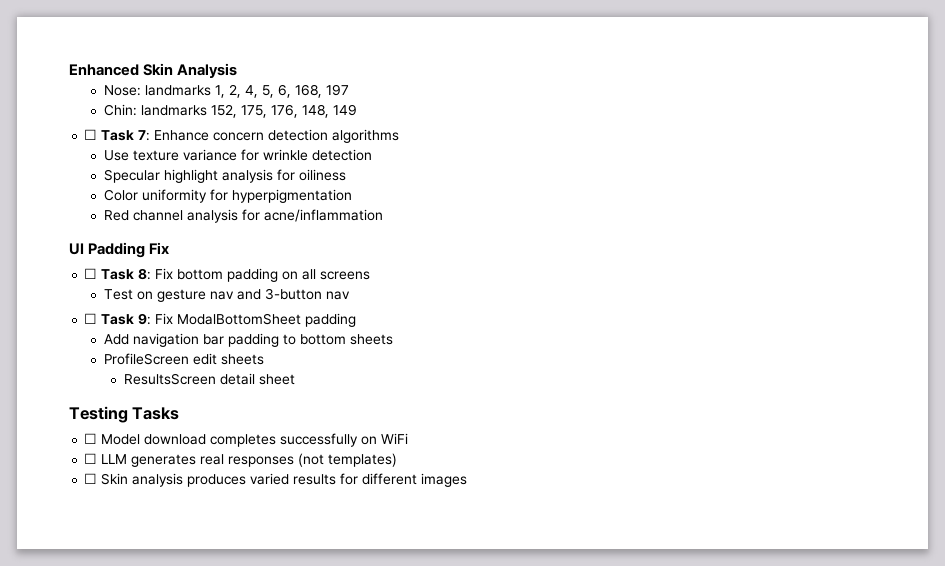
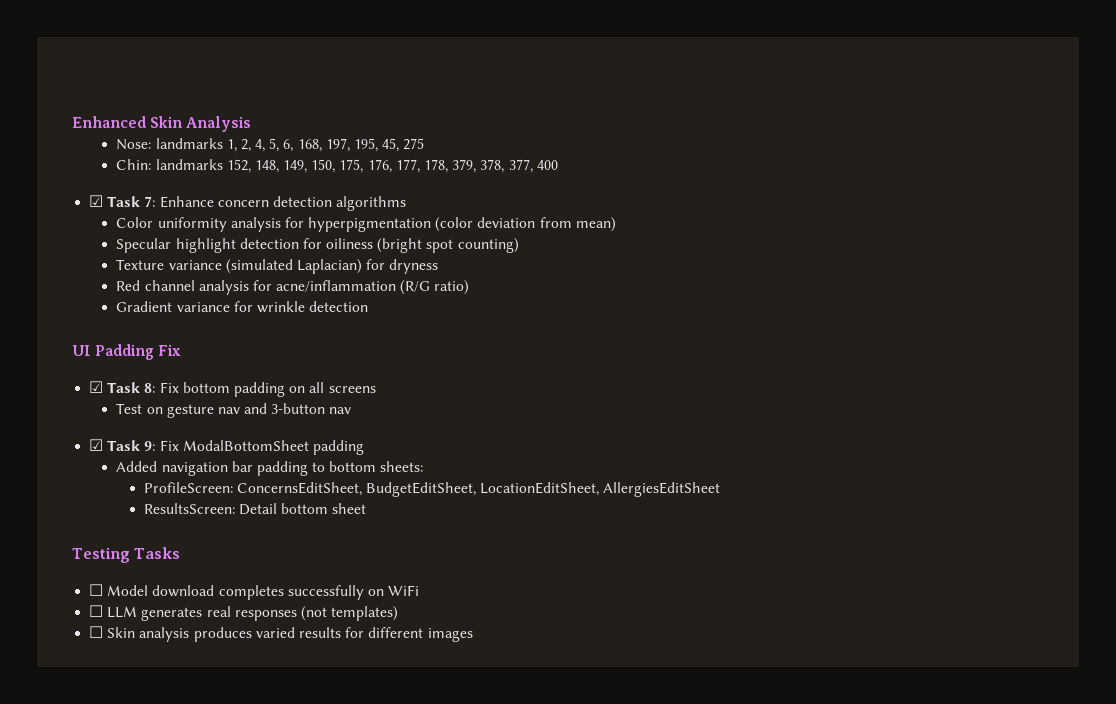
[326,84,350,96] 197 -> [325,138,425,152] 197, 195, 45, 275
[241,104,358,118] [84,129,98,140] 175, 176, 148, 149 // ☐ -> [254,159,558,173] [89,195,104,207] 148, 149, 150, 175, 176, 177, 178, 379, 378, 377, 400 // ☑
[104,149,373,161] Use texture variance for wrinkle detection -> [116,217,616,232] Color uniformity analysis for hyperpigmentation (color deviation from mean)
[222,169,274,183] analysis -> [239,238,299,249] detection
[104,189,353,203] // Color uniformity for hyperpigmentation -> [377,238,519,253] [116,259,439,274] (bright spot counting) // Texture variance (simulated Laplacian) for dryness
(384, 215) none -> [400,280,470,295] [116,301,369,313] (R/G ratio) // Gradient variance for wrinkle detection
[84,268,98,279] ☐ -> [89,381,104,393] ☑
[84,313,98,324] ☐ -> [89,439,104,451] ☑
[104,334,130,345] Add -> [116,461,158,472] Added
[350,334,394,345] [104,353,265,365] [123,373,255,385] sheets // ProfileScreen edit sheets // ResultsScreen detail -> [380,461,424,472] [143,482,721,497] [143,503,328,515] sheets: // ProfileScreen: ConcernsEditSheet, BudgetEditSheet, LocationEditSheet, AllergiesEditSheet // ResultsScreen: Detail bottom

